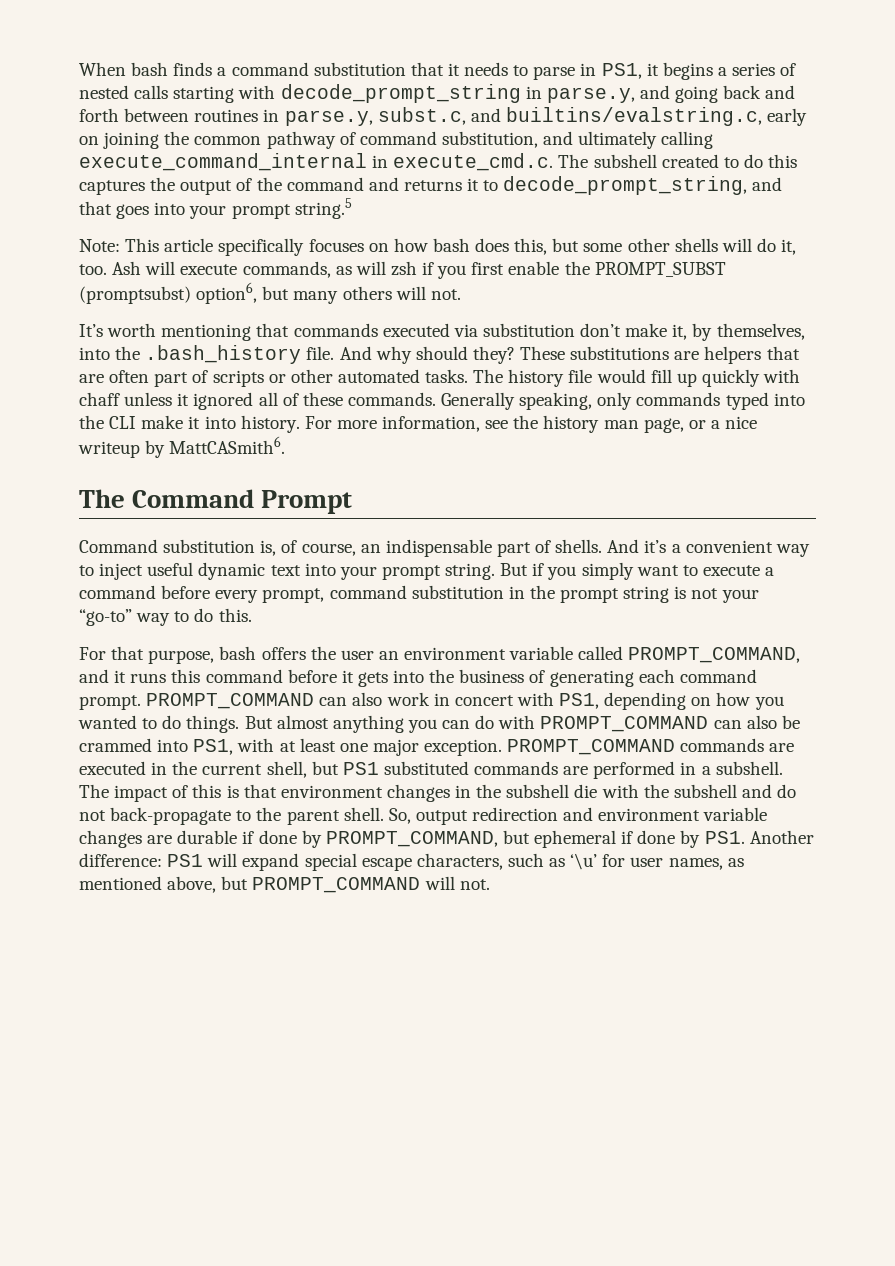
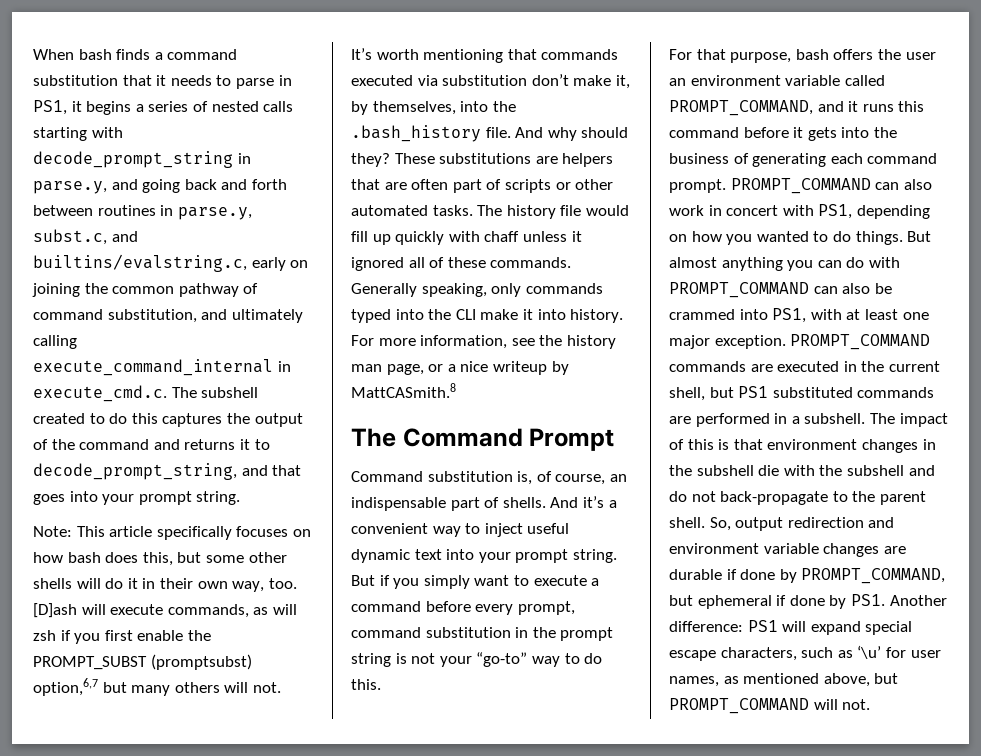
[294,198,352,219] string.5 -> [196,491,241,505] string.
[781,239,797,255] [79,261,142,275] it, too. Ash -> [127,578,297,592] [33,603,77,618] it in their own way, too. [D]ash
[196,282,258,304] option6, -> [33,678,98,696] option,6,7
[169,436,286,454] MattCASmith6. -> [351,383,456,398] MattCASmith.8

